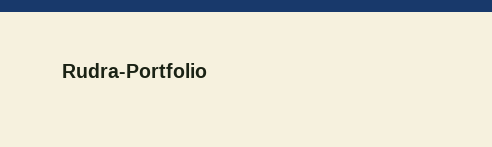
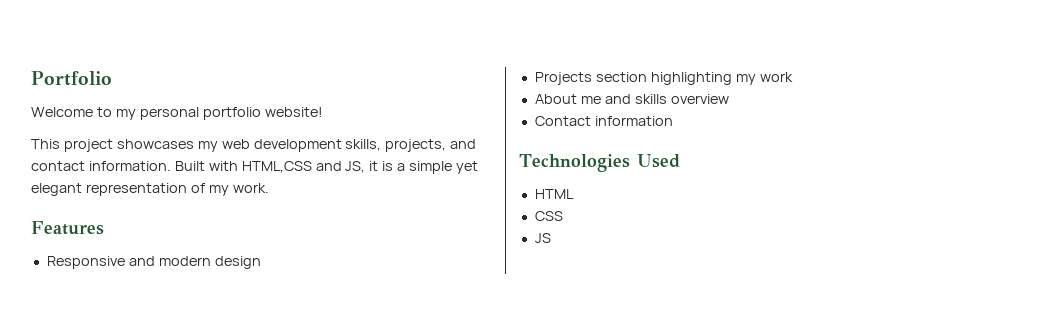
[62,63,207,78] Rudra-Portfolio -> [31,71,112,86] [31,107,323,120] [31,139,477,152] [31,161,479,174] [31,183,269,196] [31,221,104,235] [46,256,261,269] [534,72,793,85] [534,94,729,104] [534,116,673,126] [519,154,680,172] [534,189,574,199] [534,211,563,221] [534,233,551,243] Portfolio // Welcome to my personal portfolio website! // This project showcases my web development skills, projects, and contact information. Built with HTML,CSS and JS, it is a simple yet elegant representation of my work. // Features // Responsive and modern design // Projects section highlighting my work // About me and skills overview // Contact information // Technologies Used // HTML // CSS // JS

